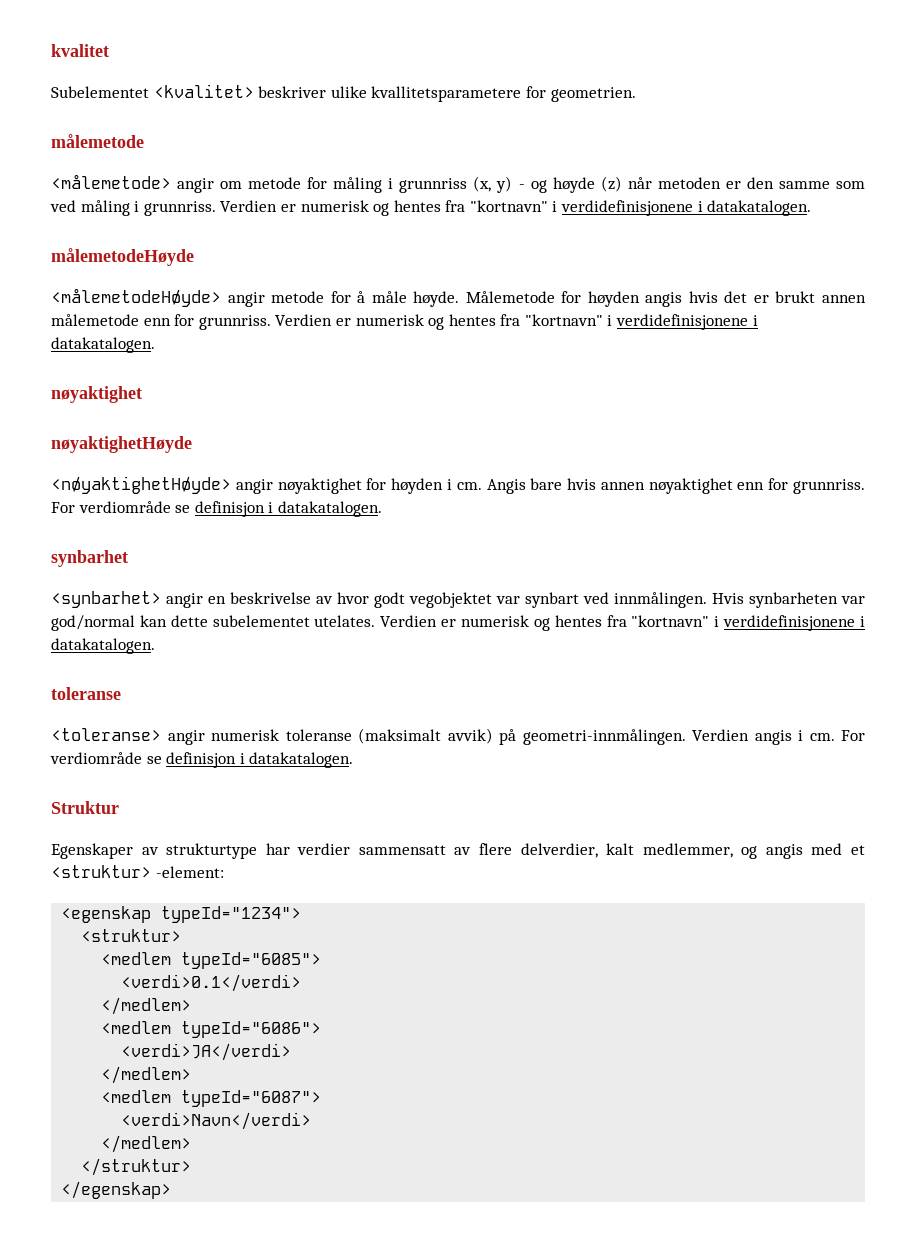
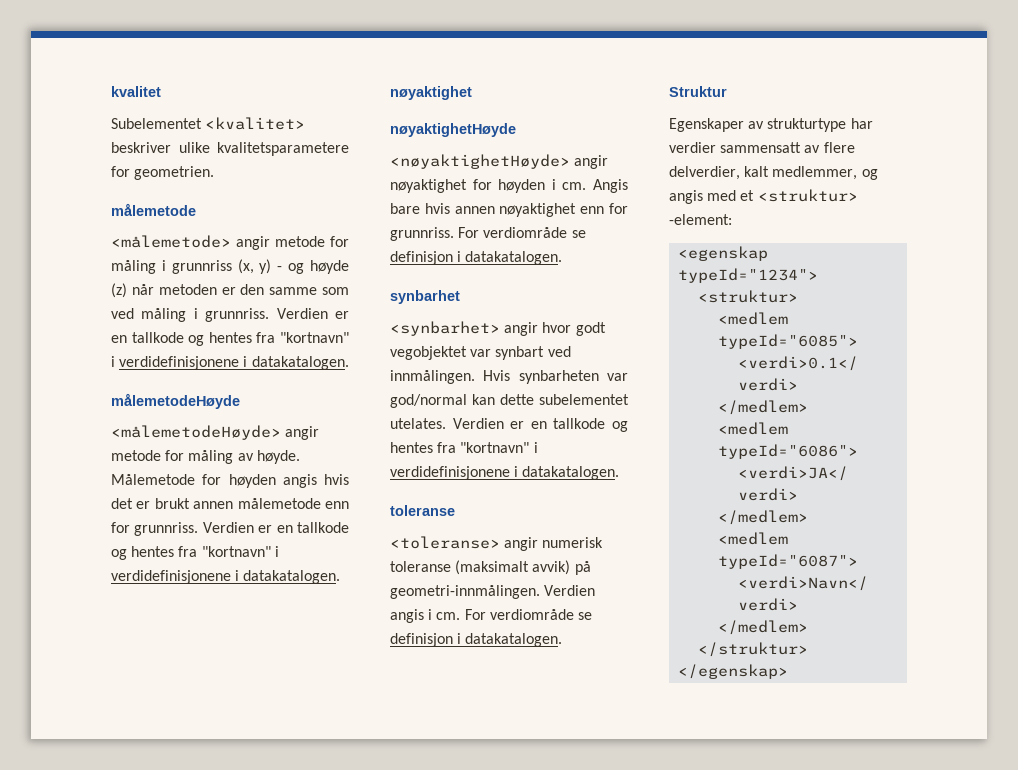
[371,86,522,102] kvallitetsparametere -> [217,142,349,156] kvalitetsparametere
[220,181,243,189] om -> (270, 243) none
[300,200,369,212] numerisk -> [111,332,184,343] en tallkode
[357,291,407,303] å måle -> [188,450,254,464] måling av
[355,314,424,326] numerisk -> [276,522,349,533] en tallkode
[208,592,333,604] en beskrivelse av -> (539, 329) none
[460,615,529,627] numerisk -> [530,418,606,429] en tallkode

